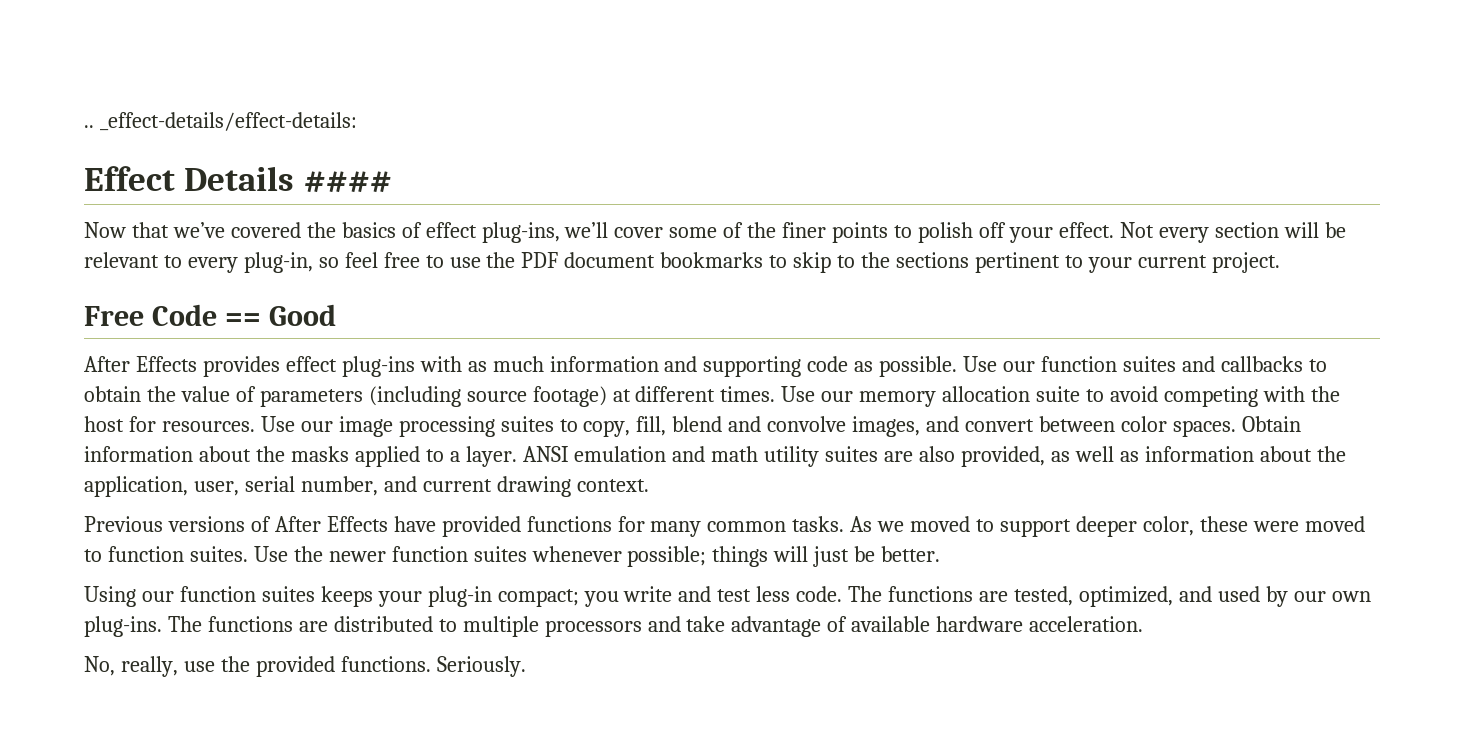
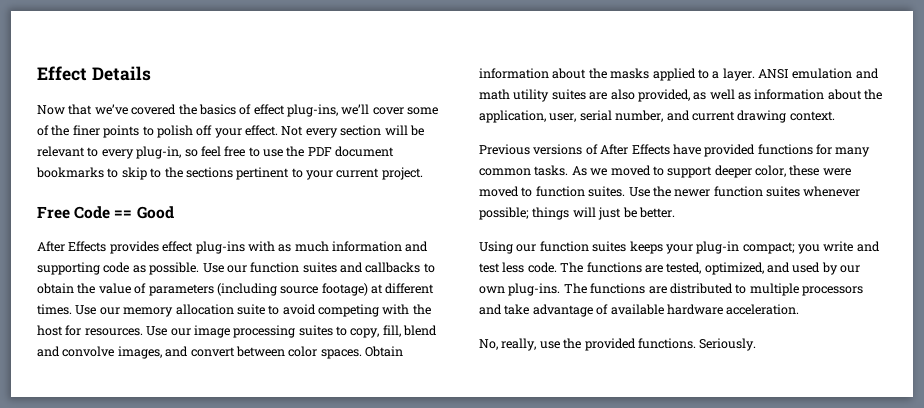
[84,112,357,131] .. _effect-details/effect-details: // -> (37, 73) none
[303,171,392,193] #### -> (151, 73) none

